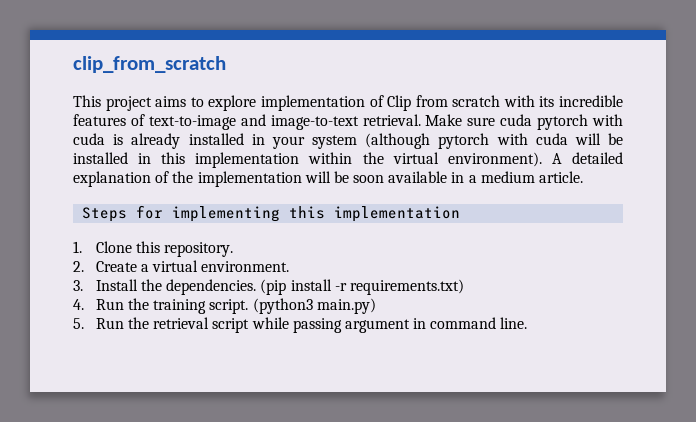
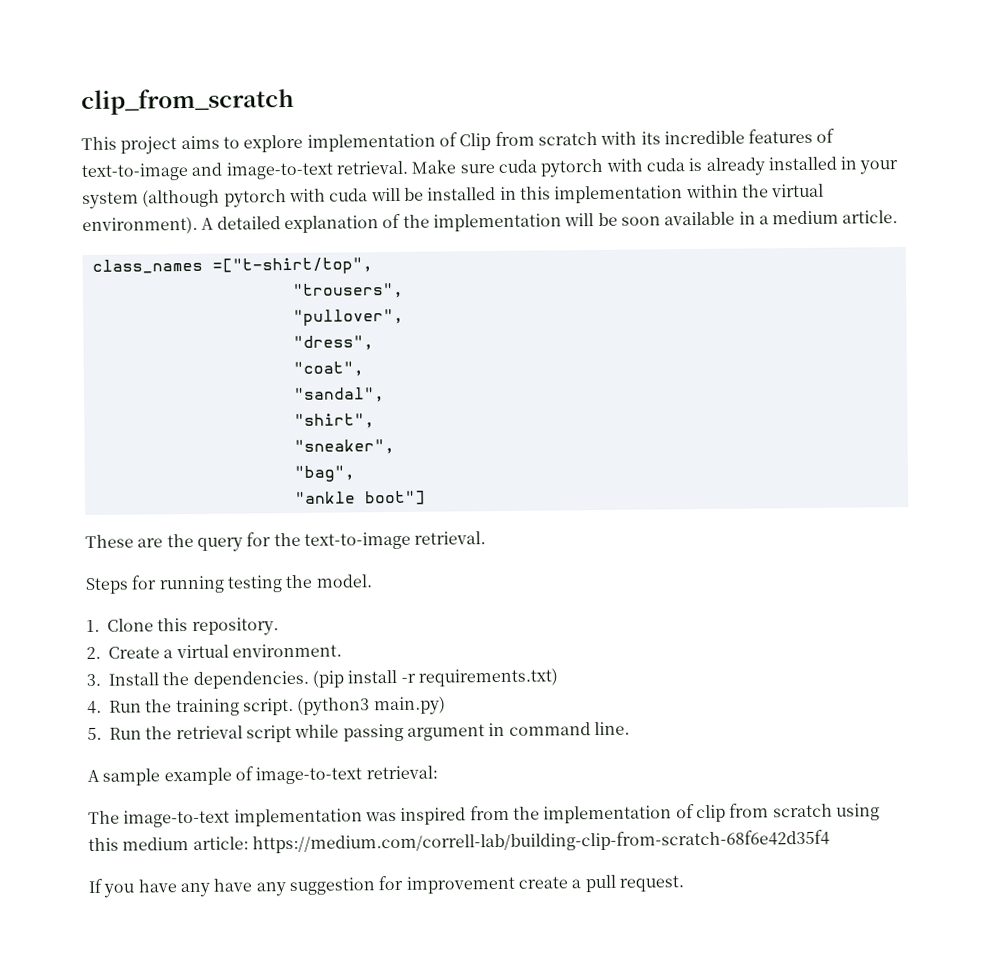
[82,205,461,222] Steps for implementing this implementation -> [91,257,373,275] [292,282,404,299] [292,308,404,326] [292,335,374,351] [292,361,364,377] [293,387,385,403] [293,413,375,429] [293,438,395,455] [293,465,355,482] [294,490,426,506] [85,531,487,552] [85,574,372,595] class_names =["t-shirt/top", // "trousers", // "pullover", // "dress", // "coat", // "sandal", // "shirt", // "sneaker", // "bag", // "ankle boot"] // These are the query for the text-to-image retrieval. // Steps for running testing the model.
(528, 323) none -> [87,765,438,786] [88,803,880,828] [88,829,830,854] [88,874,684,898] // A sample example of image-to-text retrieval: // The image-to-text implementation was inspired from the implementation of clip from scratch using this medium article: https://medium.com/correll-lab/building-clip-from-scratch-68f6e42d35f4 // If you have any have any suggestion for improvement create a pull request.

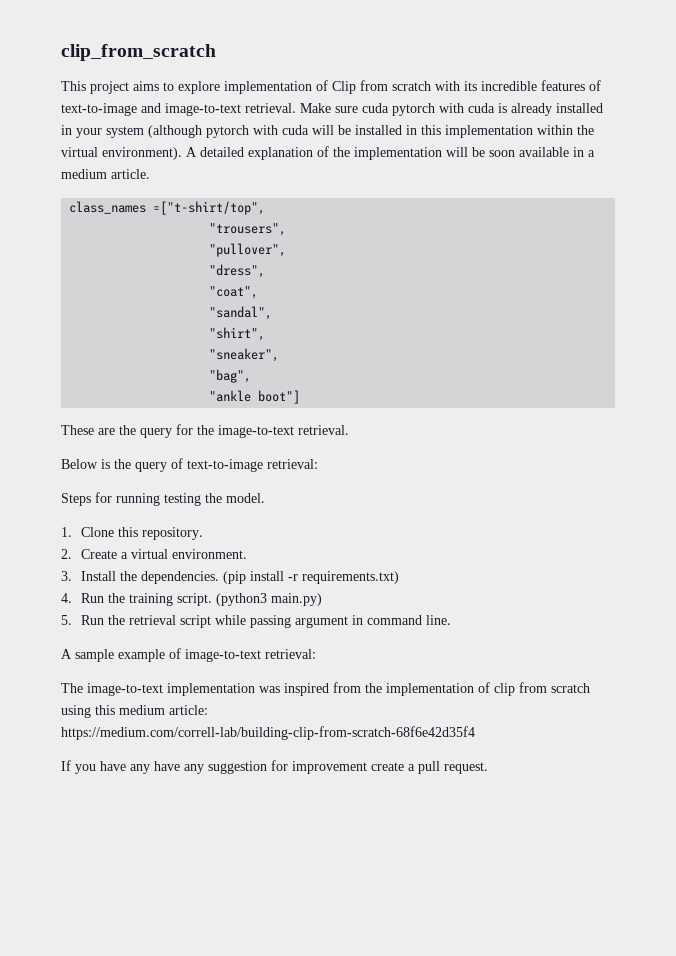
[303,531,487,550] text-to-image retrieval. -> [218,425,349,438] [61,458,318,472] image-to-text retrieval. // Below is the query of text-to-image retrieval:

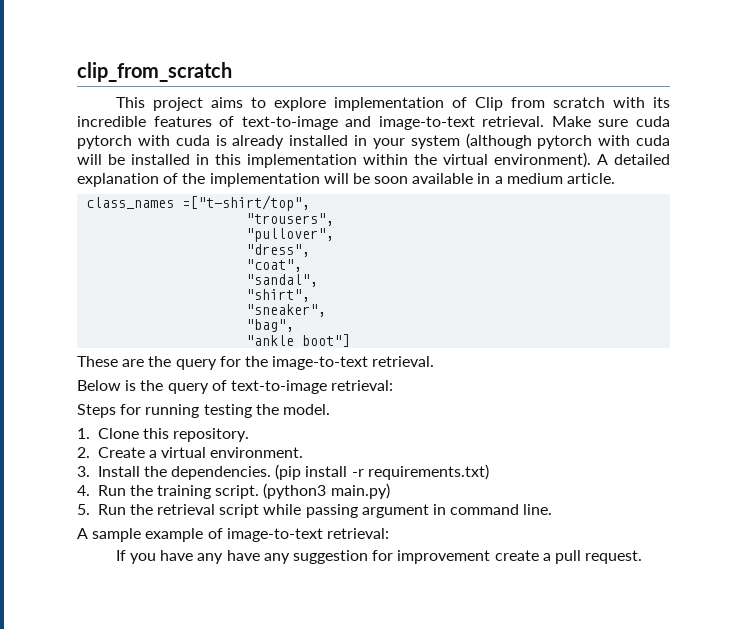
[61,682,590,696] [61,705,208,718] [61,726,475,740] // The image-to-text implementation was inspired from the implementation of clip from scratch using this medium article: https://medium.com/correll-lab/building-clip-from-scratch-68f6e42d35f4 -> (389, 533) none

